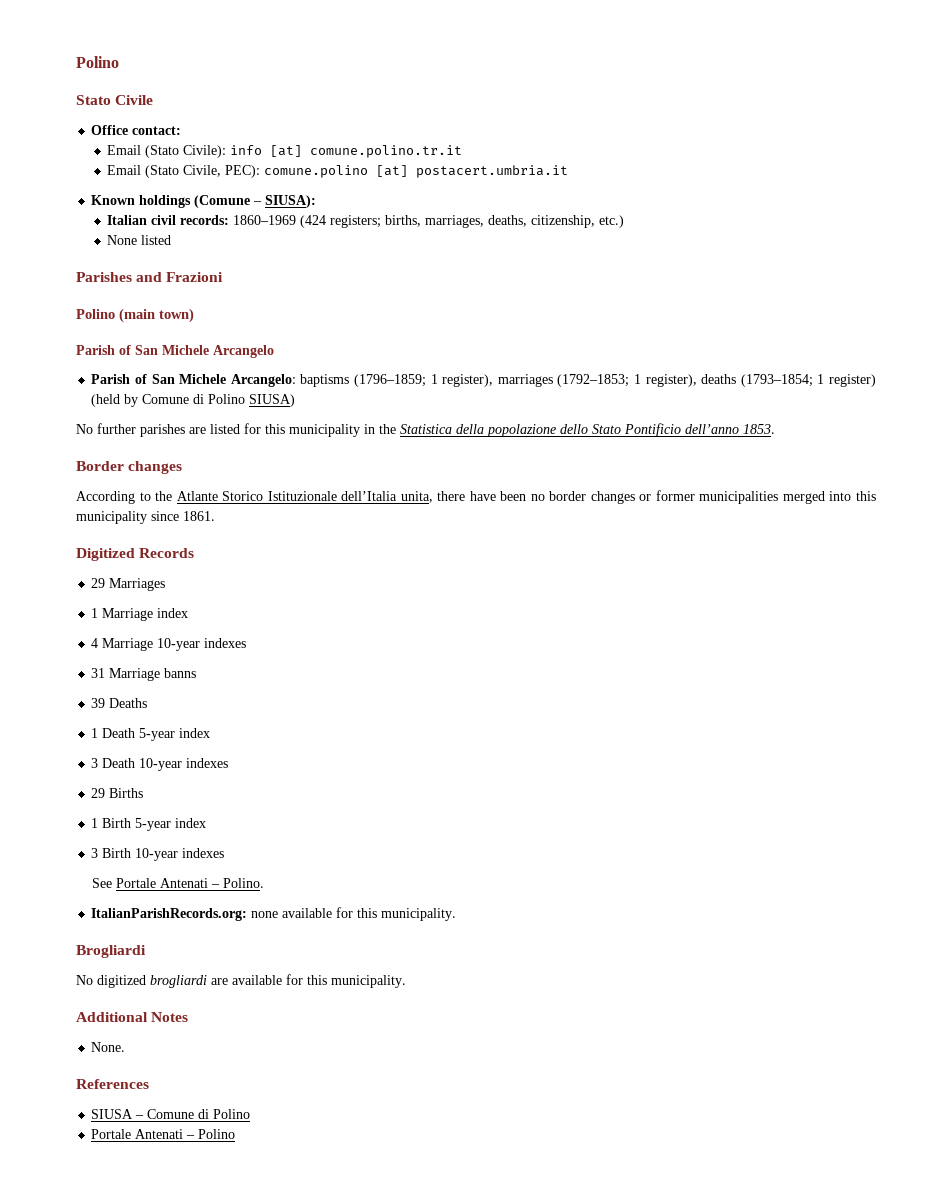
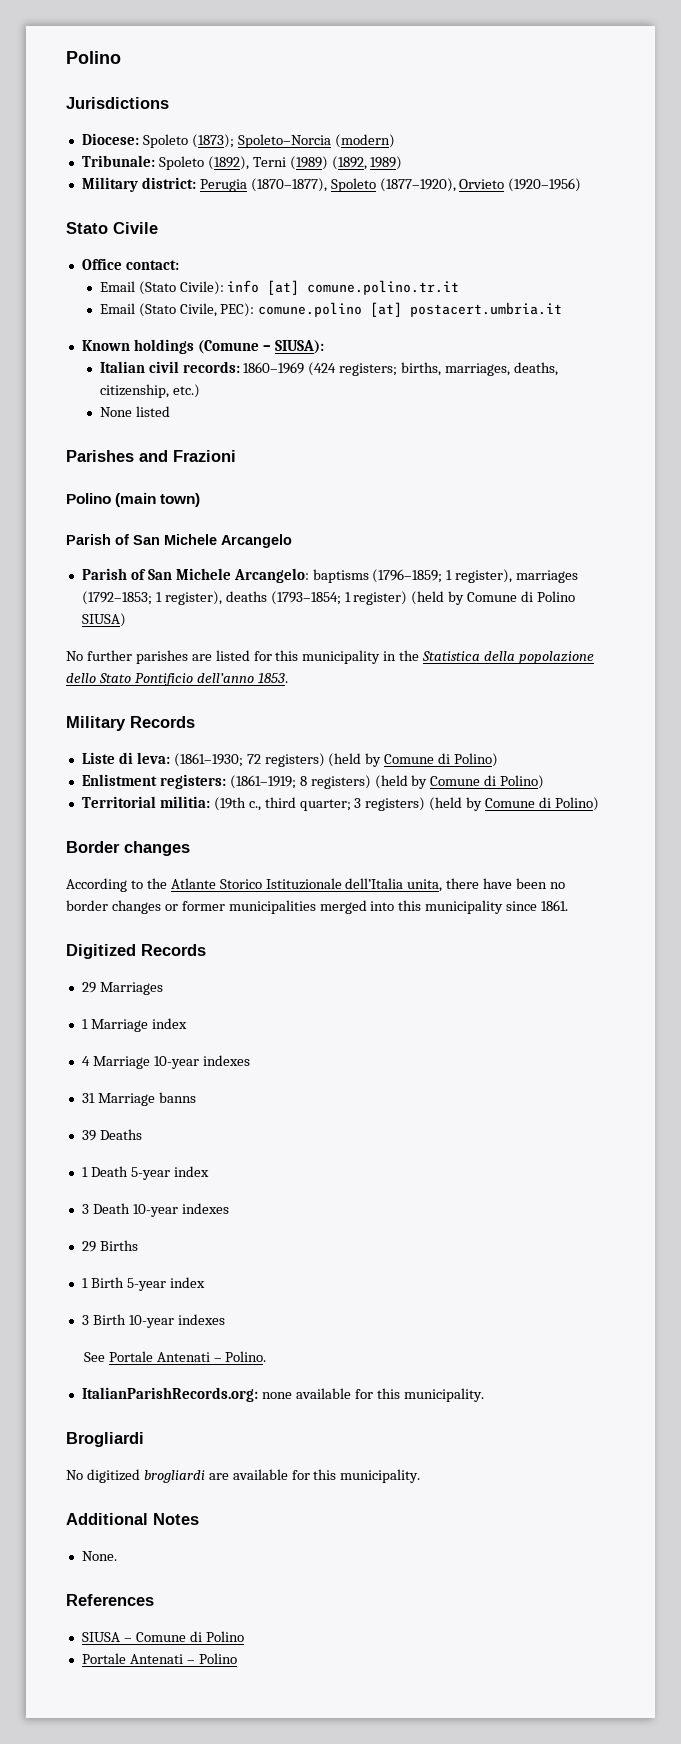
[76,56,119,68] Polino -> [66,51,121,64] [66,97,169,109] [81,133,395,148] [81,155,403,170] [81,177,582,192] Polino // Jurisdictions // Diocese: Spoleto (1873); Spoleto–Norcia (modern) // Tribunale: Spoleto (1892), Terni (1989) (1892, 1989) // Military district: Perugia (1870–1877), Spoleto (1877–1920), Orvieto (1920–1956)
(775, 429) none -> [66,716,195,731] [81,752,499,767] [81,774,545,789] [81,796,599,811] // Military Records // Liste di leva: (1861–1930; 72 registers) (held by Comune di Polino) // Enlistment registers: (1861–1919; 8 registers) (held by Comune di Polino) // Territorial militia: (19th c., third quarter; 3 registers) (held by Comune di Polino)

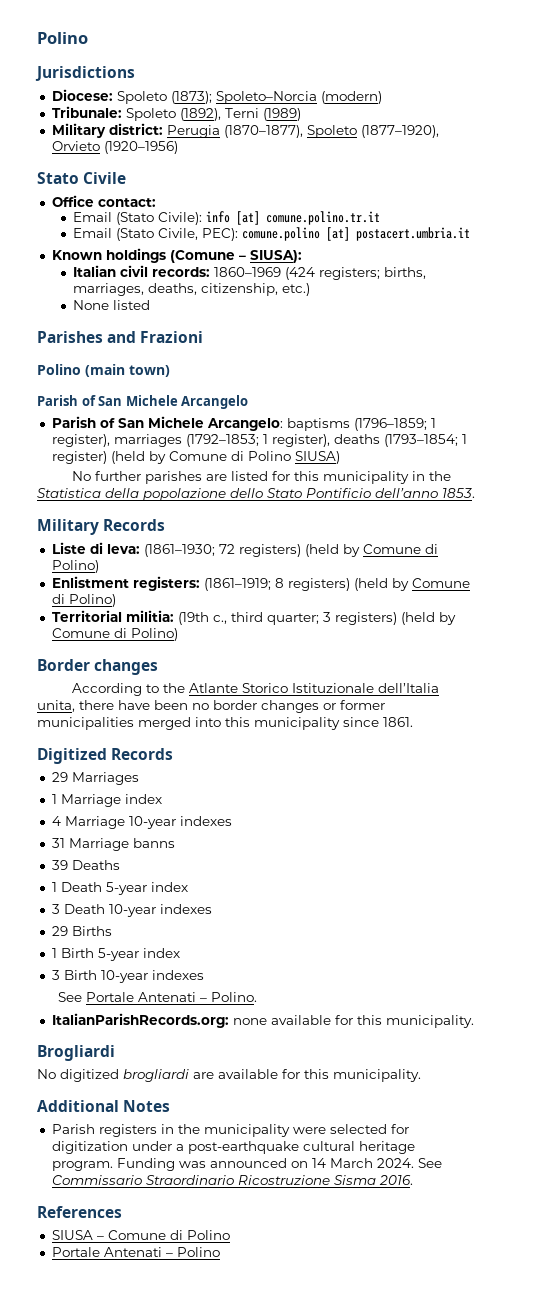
[331,156,403,170] (1892, 1989) -> (301, 114) none
[81,1551,117,1561] None. -> [51,1124,409,1137] [51,1141,415,1154] [51,1158,442,1171] [51,1175,413,1185] Parish registers in the municipality were selected for digitization under a post-earthquake cultural heritage program. Funding was announced on 14 March 2024. See Commissario Straordinario Ricostruzione Sisma 2016.

